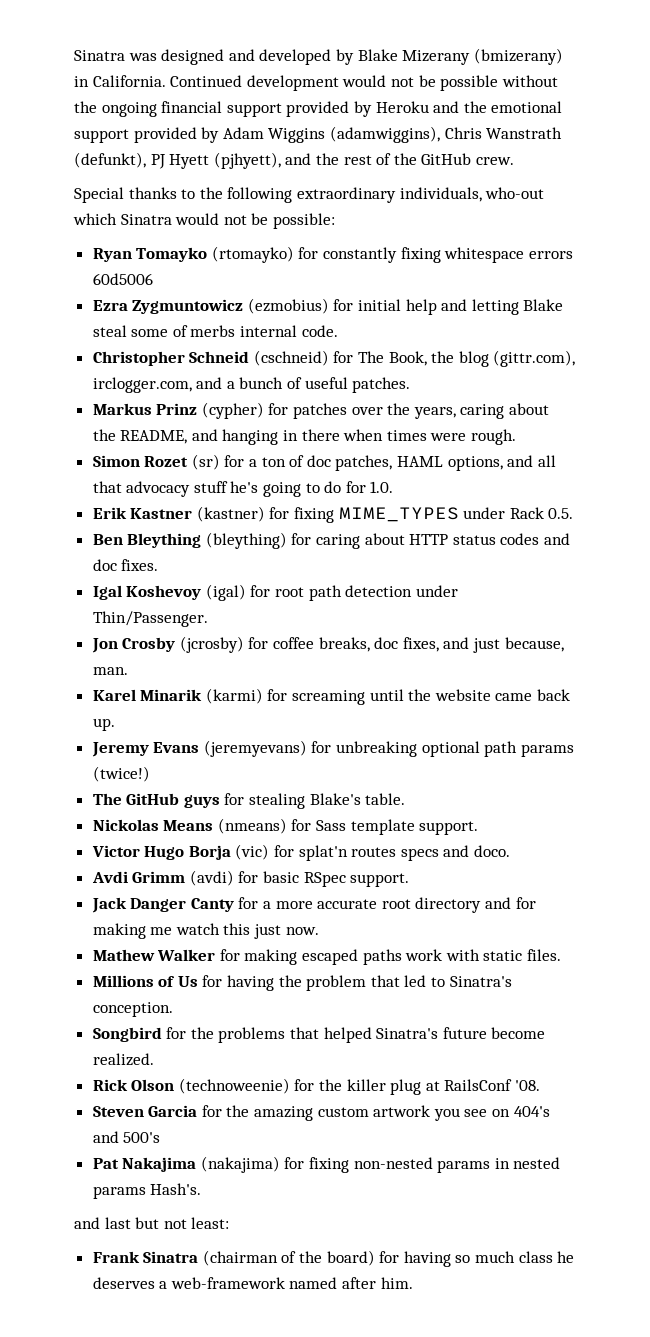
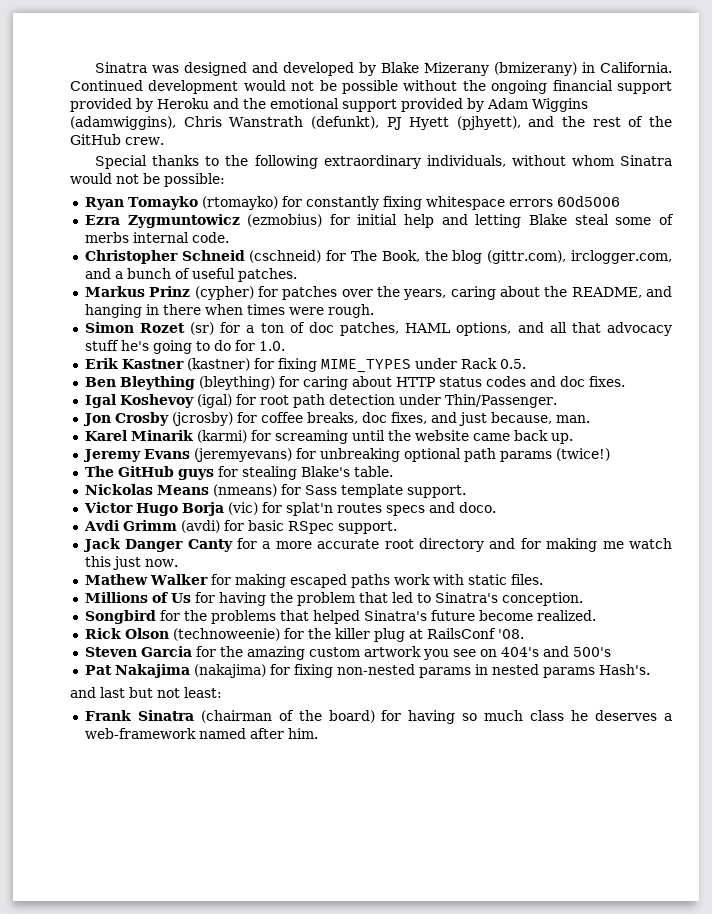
[485,187,545,199] [73,213,117,225] who-out which -> [511,155,614,166] without whom

